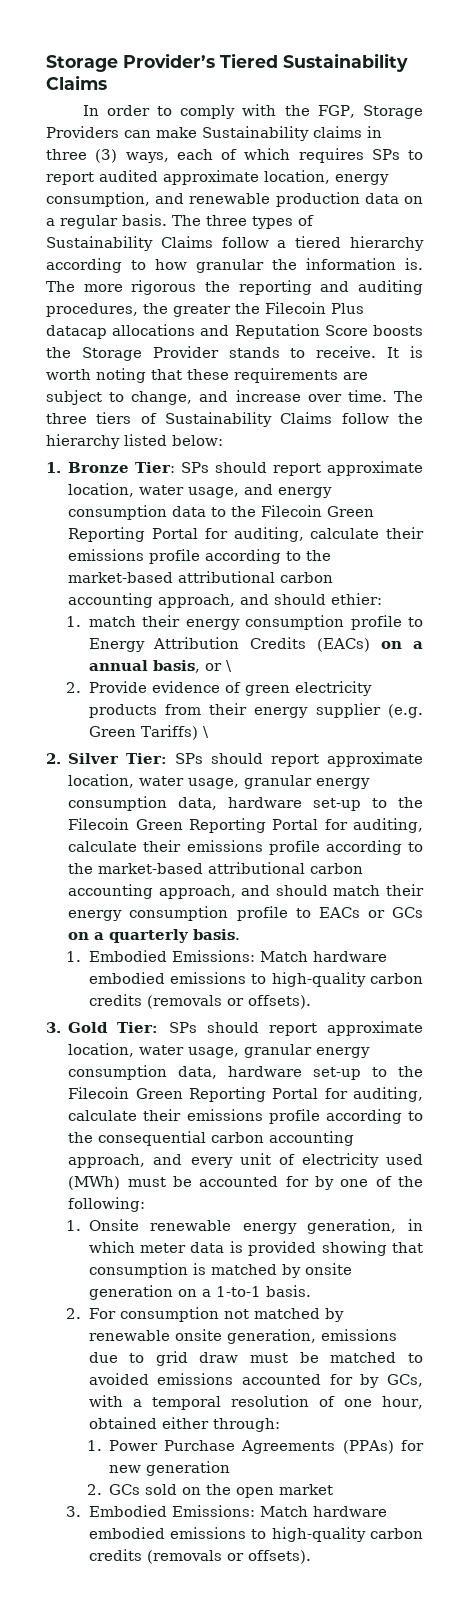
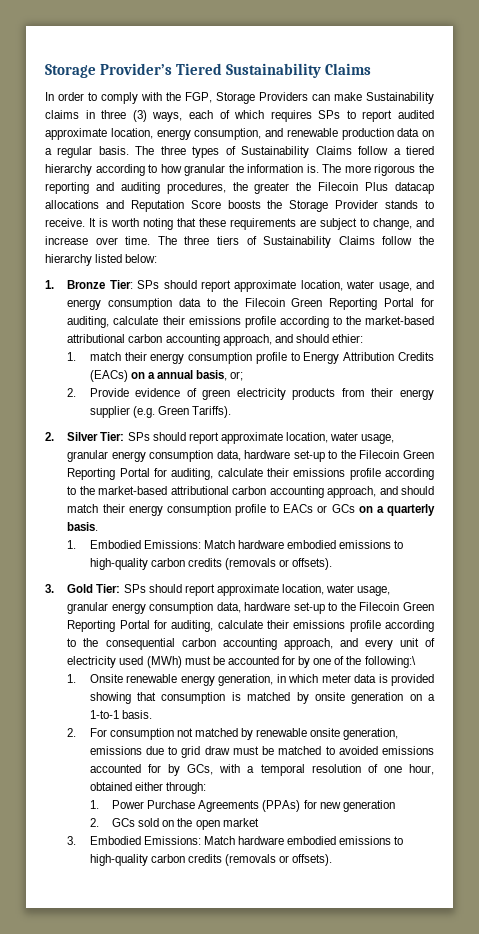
[204,660,232,672] or \ -> [230,371,244,381] or;
[140,725,209,740] Tariffs) \ -> [192,406,232,418] Tariffs).
[68,1197,146,1212] following: -> [364,656,416,668] following:\

